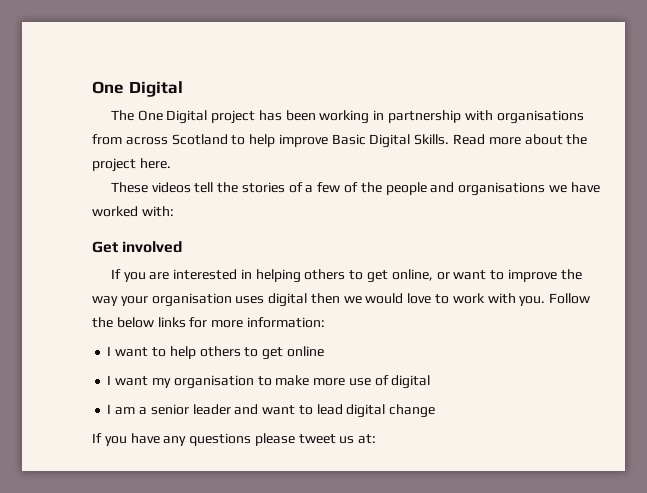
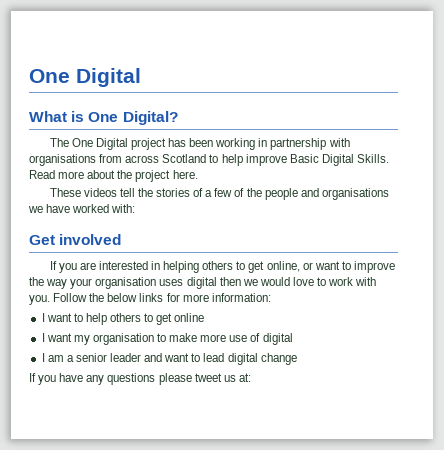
[92,81,183,97] One Digital -> [29,68,141,87] [29,111,178,125] One Digital // What is One Digital?

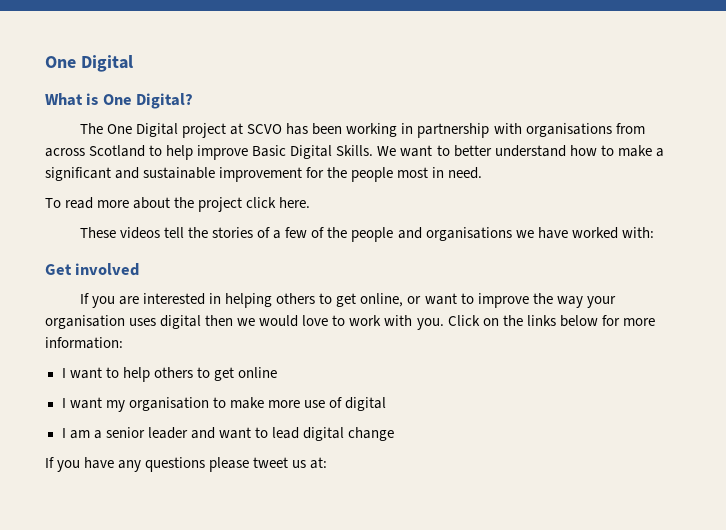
(166, 144) none -> [230,123,283,135] at SCVO
[29,170,55,179] Read -> [377,145,664,157] [45,167,483,182] [45,197,94,209] We want to better understand how to make a significant and sustainable improvement for the people most in need. // To read
(171, 176) none -> [246,197,277,208] click
[53,293,164,302] Follow the below links -> [447,315,598,327] Click on the links below

